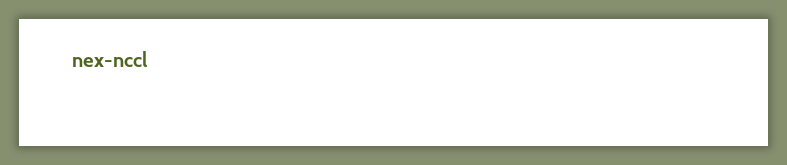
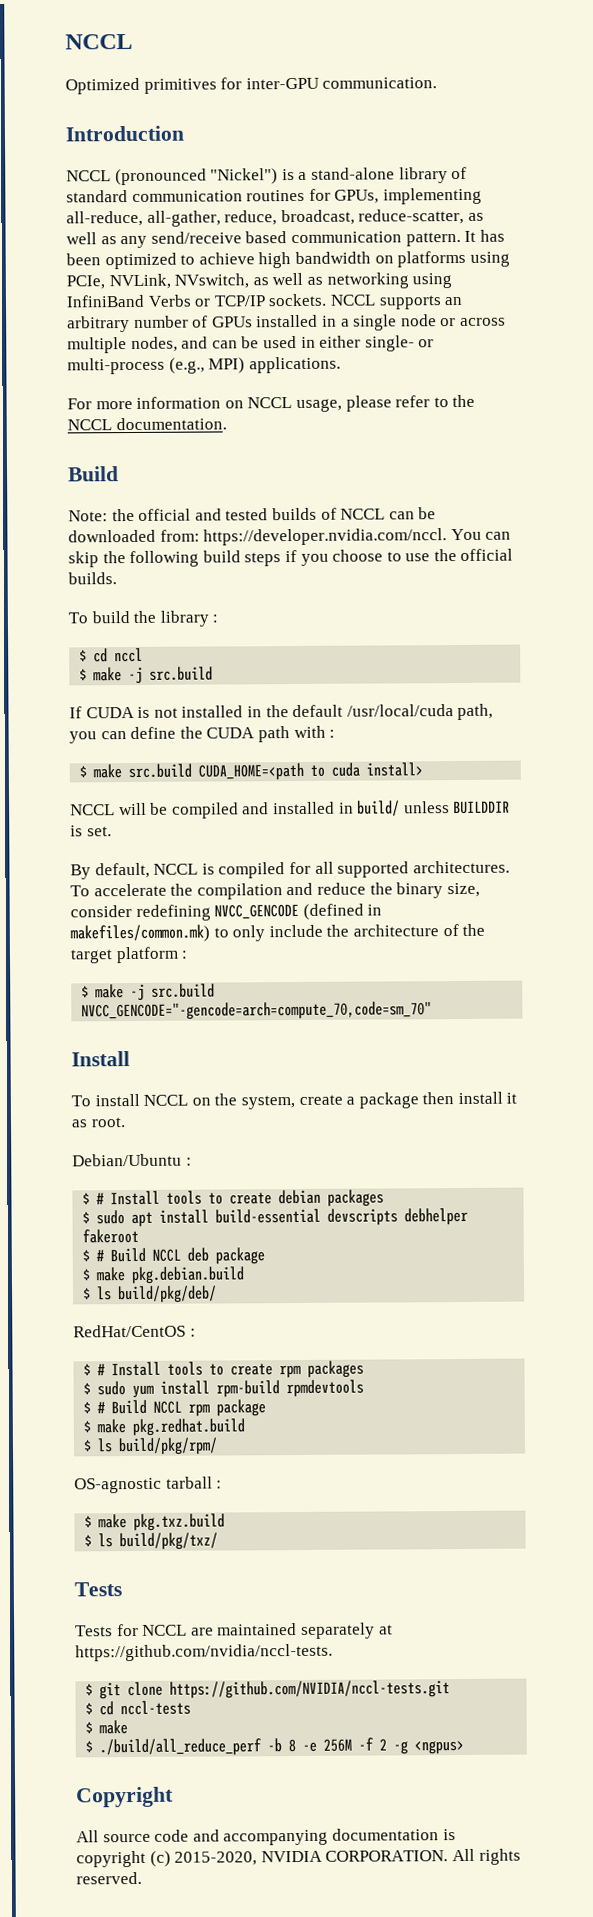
[72,51,147,67] nex-nccl -> [65,33,133,50] [65,77,438,95] [65,125,185,142] [66,166,468,186] [66,187,482,205] [66,208,484,227] [66,229,505,249] [66,250,510,270] [66,272,453,290] [66,293,464,310] [67,314,506,333] [67,335,435,354] [67,356,341,375] [67,394,476,412] [67,417,227,431] [67,466,119,482] [68,507,437,522] [68,528,512,546] [68,548,514,568] [68,572,117,585] [68,610,219,627] [79,647,144,663] [79,666,214,685] [69,703,494,721] [69,725,336,744] [79,762,424,781] [70,800,511,819] [70,825,112,837] [70,860,510,880] [70,882,480,900] [70,903,383,921] [70,923,486,943] [70,946,188,964] [81,983,216,1002] [81,1001,433,1021] [71,1051,130,1067] [71,1091,518,1110] [71,1117,126,1128] [72,1153,192,1167] [82,1189,385,1207] [82,1207,469,1228] [82,1228,140,1244] [82,1247,266,1265] [82,1266,245,1285] [83,1285,218,1304] [73,1324,196,1338] [83,1360,365,1379] [83,1379,365,1399] [83,1399,267,1417] [83,1418,246,1437] [83,1437,219,1456] [74,1476,223,1494] [84,1513,226,1532] [84,1532,219,1551] [74,1582,122,1597] [75,1622,393,1639] [75,1643,333,1662] [85,1680,451,1700] [85,1700,192,1716] [85,1720,129,1735] [85,1737,465,1757] [76,1786,174,1808] [76,1828,456,1846] [76,1848,521,1868] [76,1871,142,1885] NCCL // Optimized primitives for inter-GPU communication. // Introduction // NCCL (pronounced "Nickel") is a stand-alone library of standard communication routines for GPUs, implementing all-reduce, all-gather, reduce, broadcast, reduce-scatter, as well as any send/receive based communication pattern. It has been optimized to achieve high bandwidth on platforms using PCIe, NVLink, NVswitch, as well as networking using InfiniBand Verbs or TCP/IP sockets. NCCL supports an arbitrary number of GPUs installed in a single node or across multiple nodes, and can be used in either single- or multi-process (e.g., MPI) applications. // For more information on NCCL usage, please refer to the NCCL documentation. // Build // Note: the official and tested builds of NCCL can be downloaded from: https://developer.nvidia.com/nccl. You can skip the following build steps if you choose to use the official builds. // To build the library : // $ cd nccl // $ make -j src.build // If CUDA is not installed in the default /usr/local/cuda path, you can define the CUDA path with : // $ make src.build CUDA_HOME=<path to cuda install> // NCCL will be compiled and installed in build/ unless BUILDDIR is set. // By default, NCCL is compiled for all supported architectures. To accelerate the compilation and reduce the binary size, consider redefining NVCC_GENCODE (defined in makefiles/common.mk) to only include the architecture of the target platform : // $ make -j src.build NVCC_GENCODE="-gencode=arch=compute_70,code=sm_70" // Install // To install NCCL on the system, create a package then install it as root. // Debian/Ubuntu : // $ # Install tools to create debian packages // $ sudo apt install build-essential devscripts debhelper fakeroot // $ # Build NCCL deb package // $ make pkg.debian.build // $ ls build/pkg/deb/ // RedHat/CentOS : // $ # Install tools to create rpm packages // $ sudo yum install rpm-build rpmdevtools // $ # Build NCCL rpm package // $ make pkg.redhat.build // $ ls build/pkg/rpm/ // OS-agnostic tarball : // $ make pkg.txz.build // $ ls build/pkg/txz/ // Tests // Tests for NCCL are maintained separately at https://github.com/nvidia/nccl-tests. // $ git clone https://github.com/NVIDIA/nccl-tests.git // $ cd nccl-tests // $ make // $ ./build/all_reduce_perf -b 8 -e 256M -f 2 -g <ngpus> // Copyright // All source code and accompanying documentation is copyright (c) 2015-2020, NVIDIA CORPORATION. All rights reserved.

